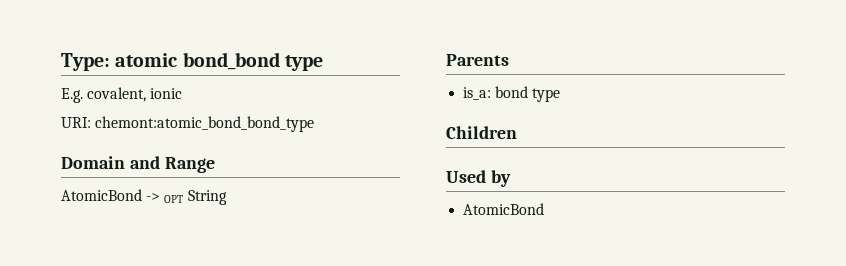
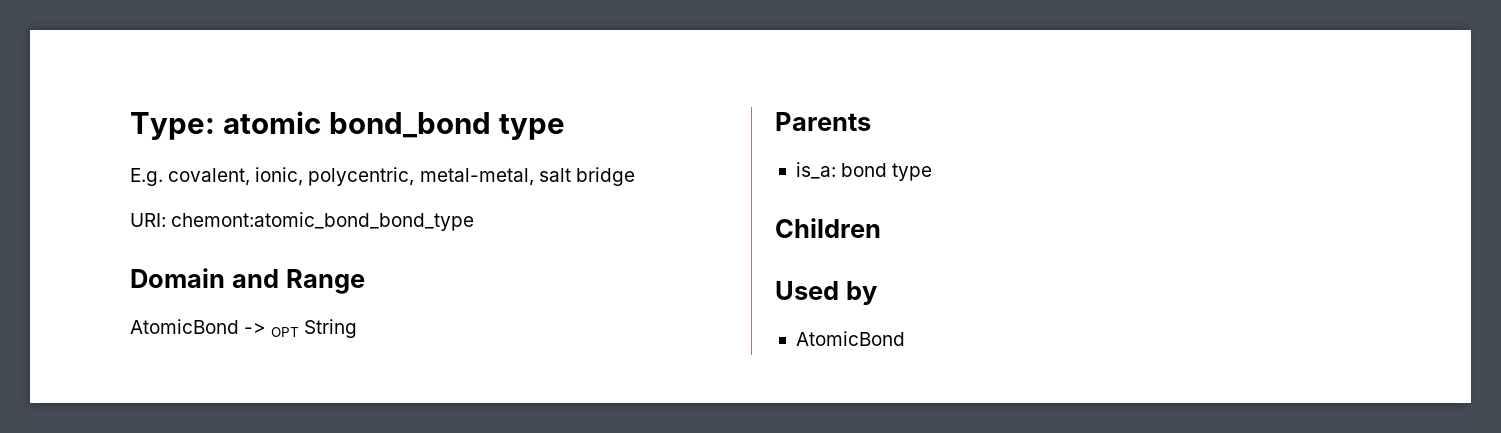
[150,88,183,99] ionic -> [255,167,635,186] ionic, polycentric, metal-metal, salt bridge

